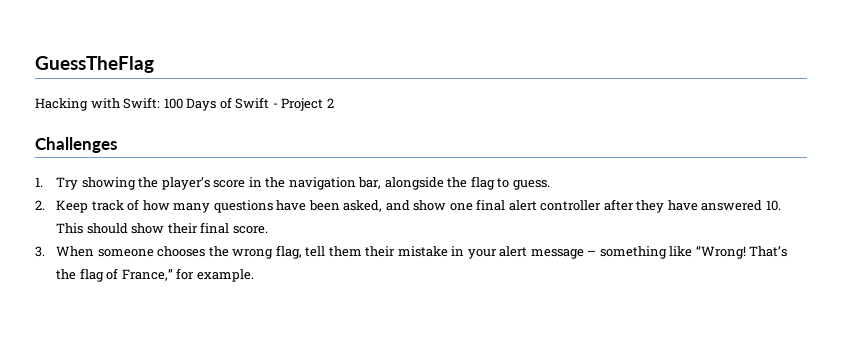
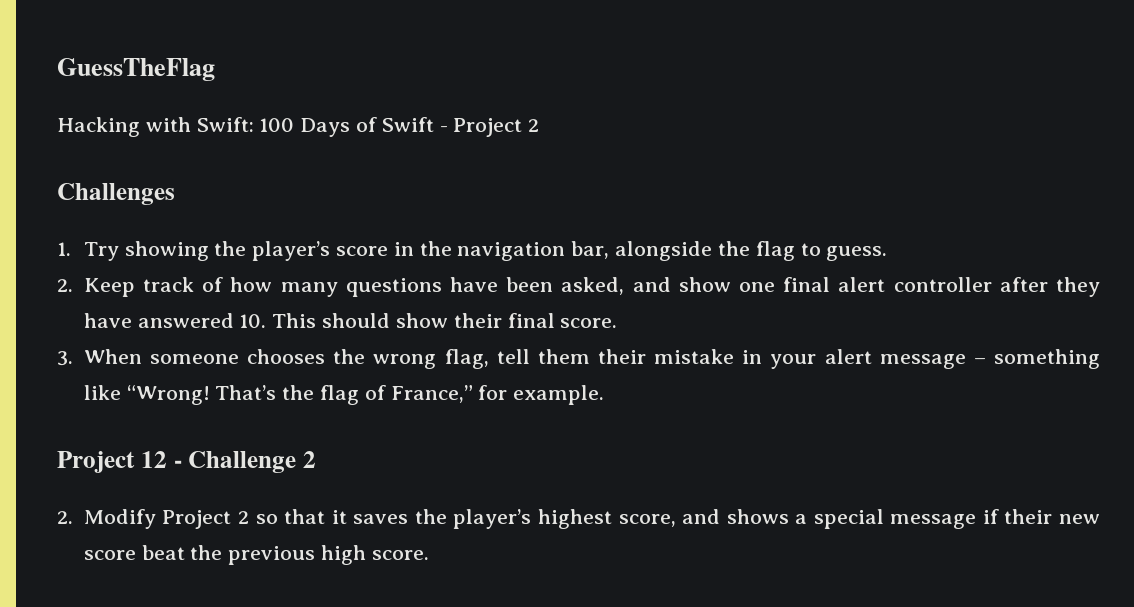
(254, 275) none -> [57,451,316,473] [57,509,1101,529] [83,545,429,565] // Project 12 - Challenge 2 // 2. Modify Project 2 so that it saves the player’s highest score, and shows a special message if their new score beat the previous high score.

